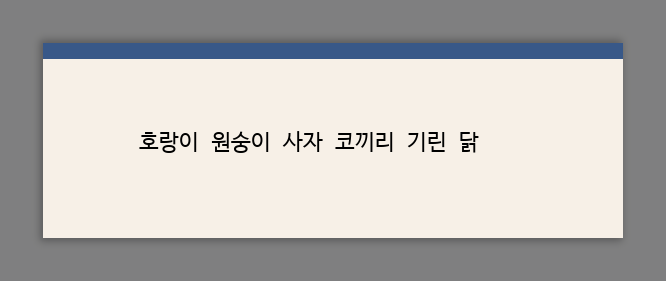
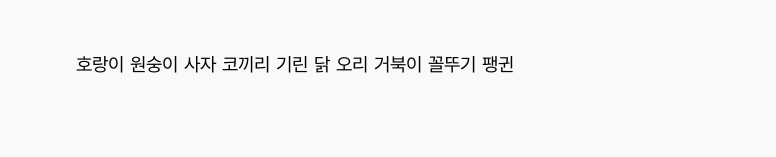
(479, 142) none -> [336,56,514,73] 오리 거북이 꼴뚜기 팽귄

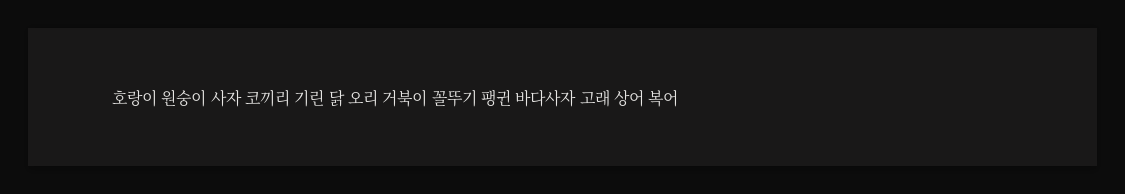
(514, 64) none -> [515,89,679,107] 바다사자 고래 상어 복어

